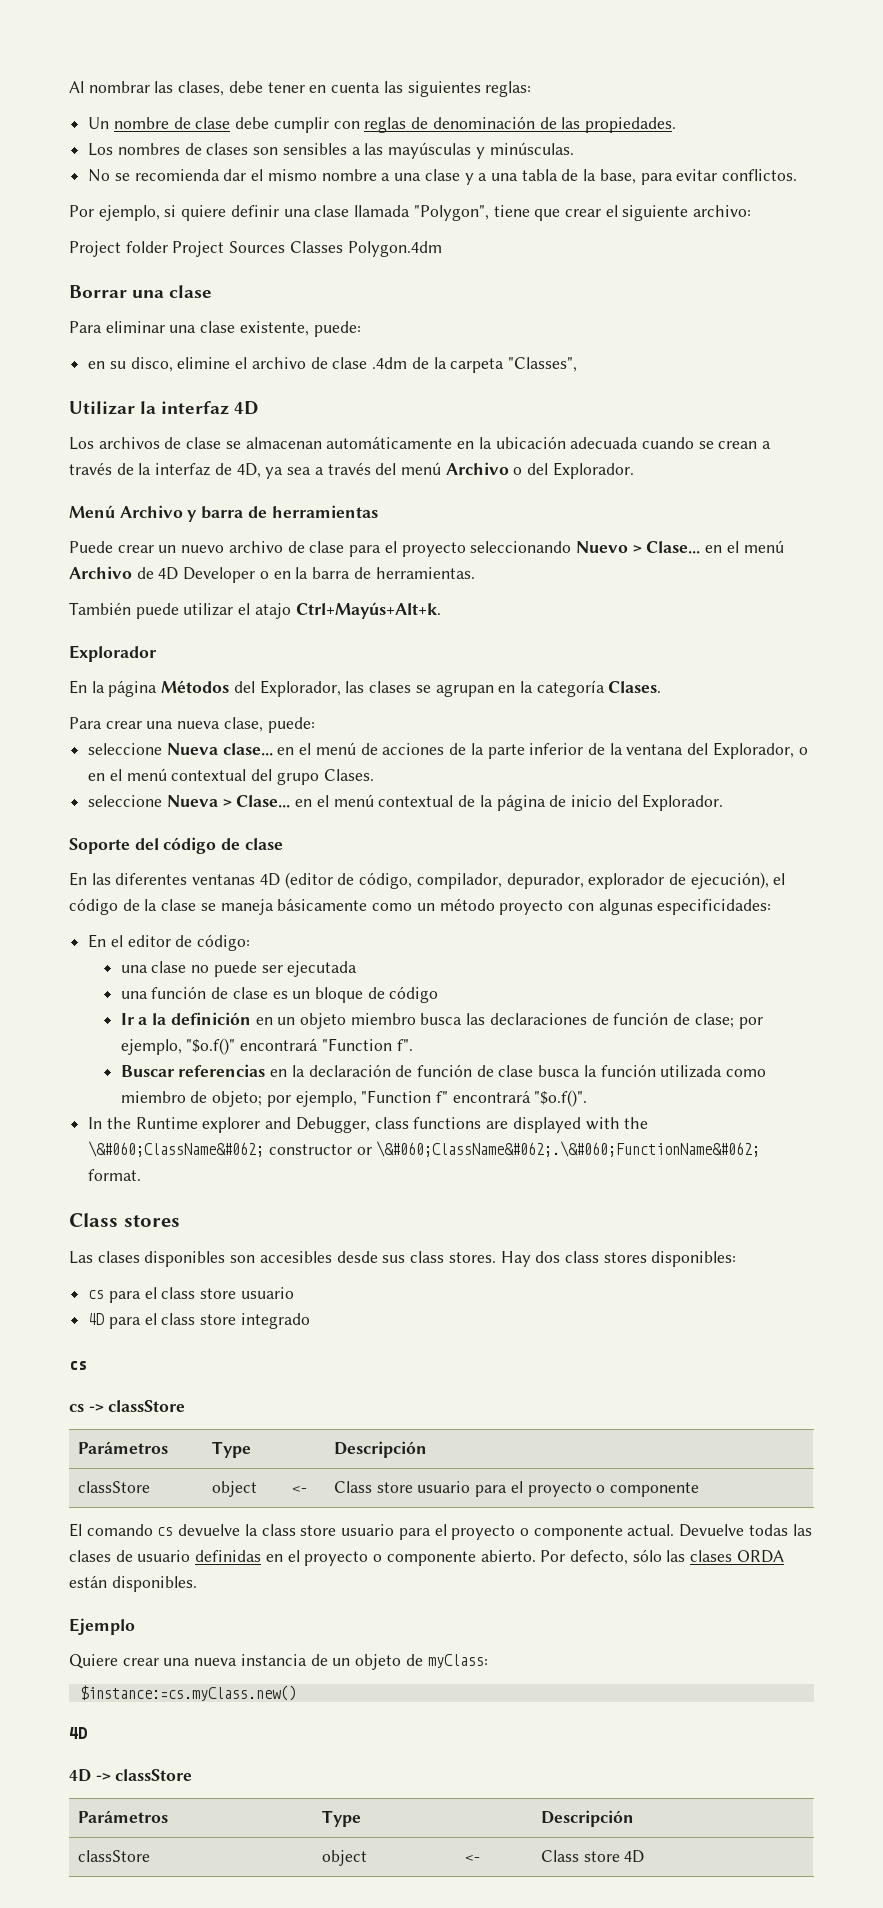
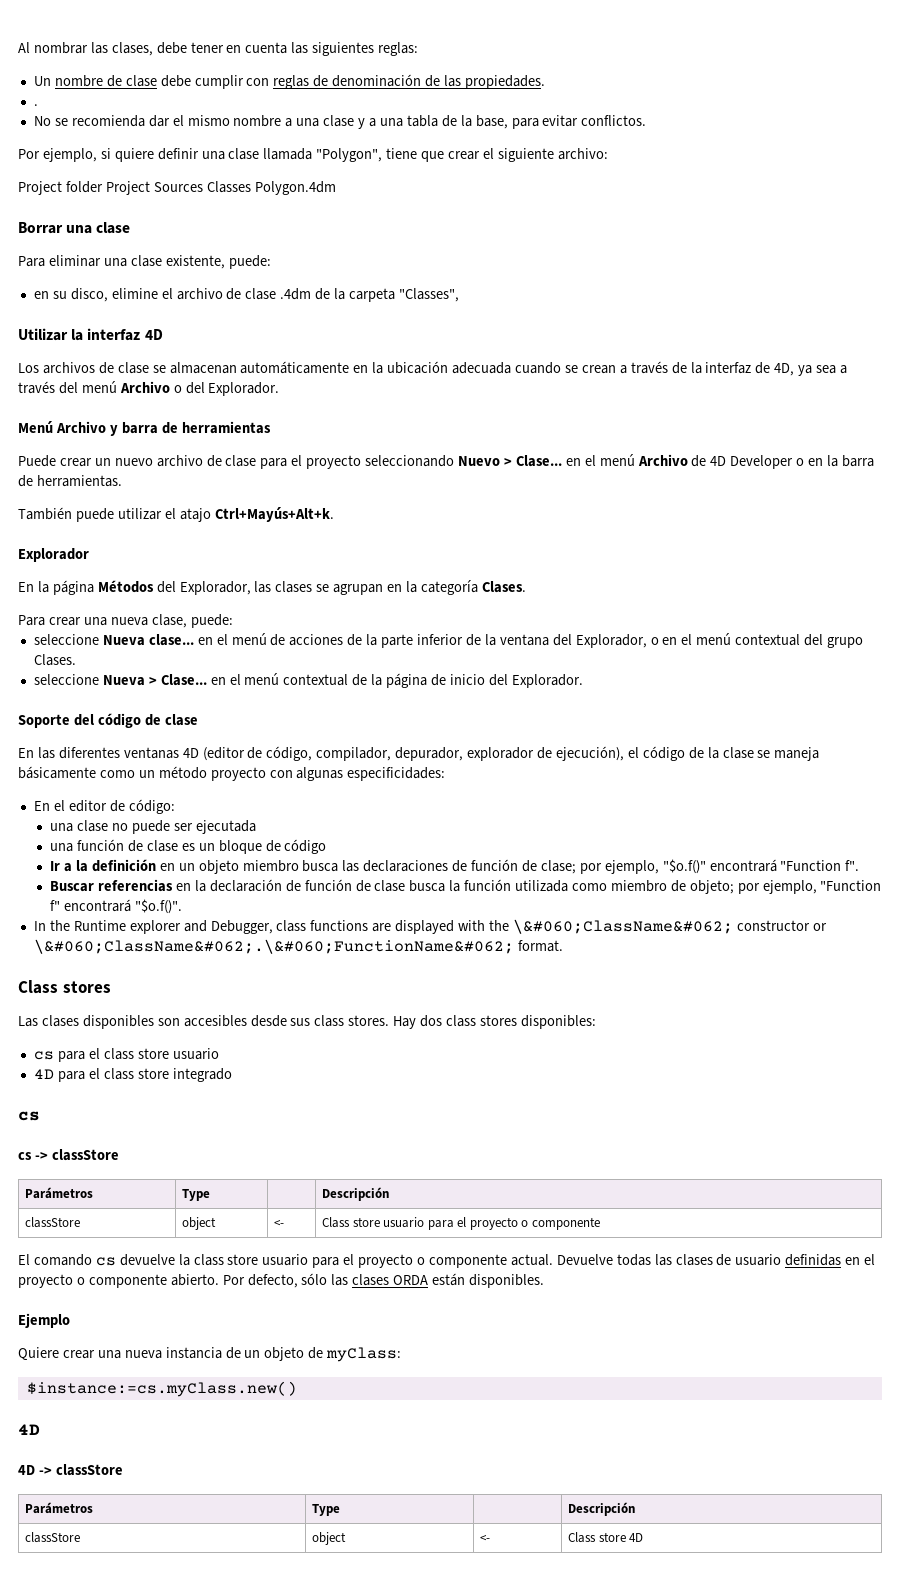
[88,142,574,159] Los nombres de clases son sensibles a las mayúsculas y minúsculas. -> [33,104,38,106] .

